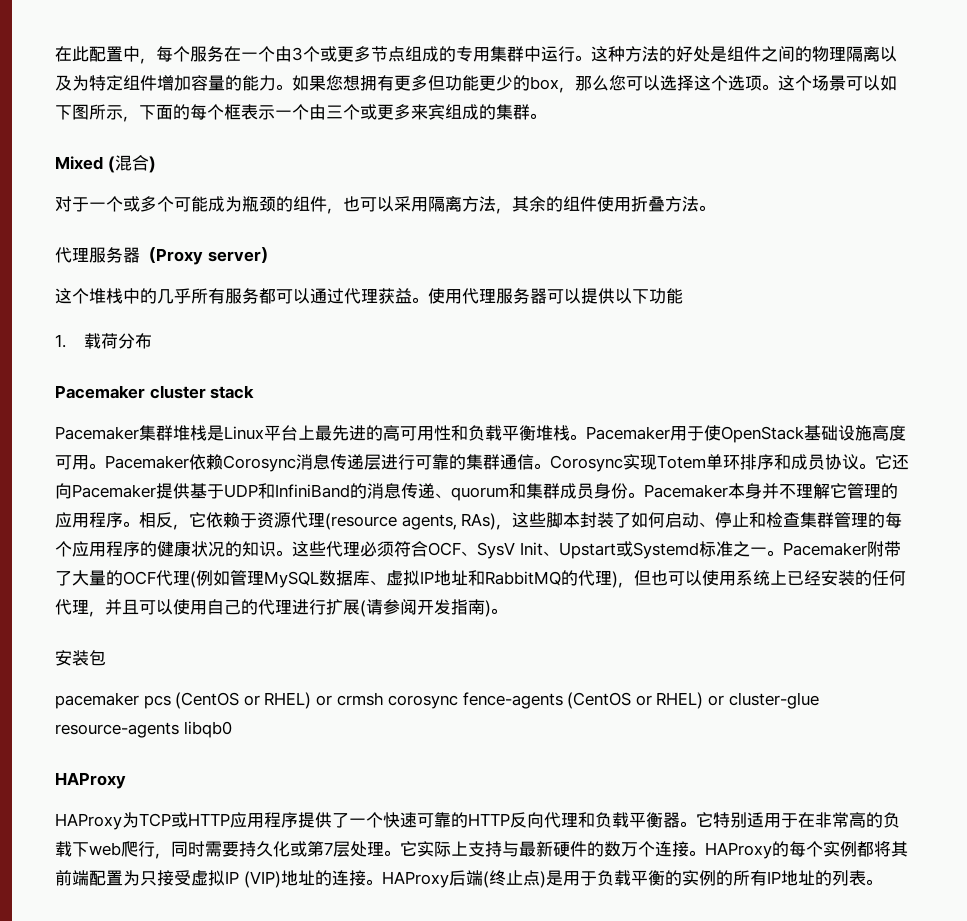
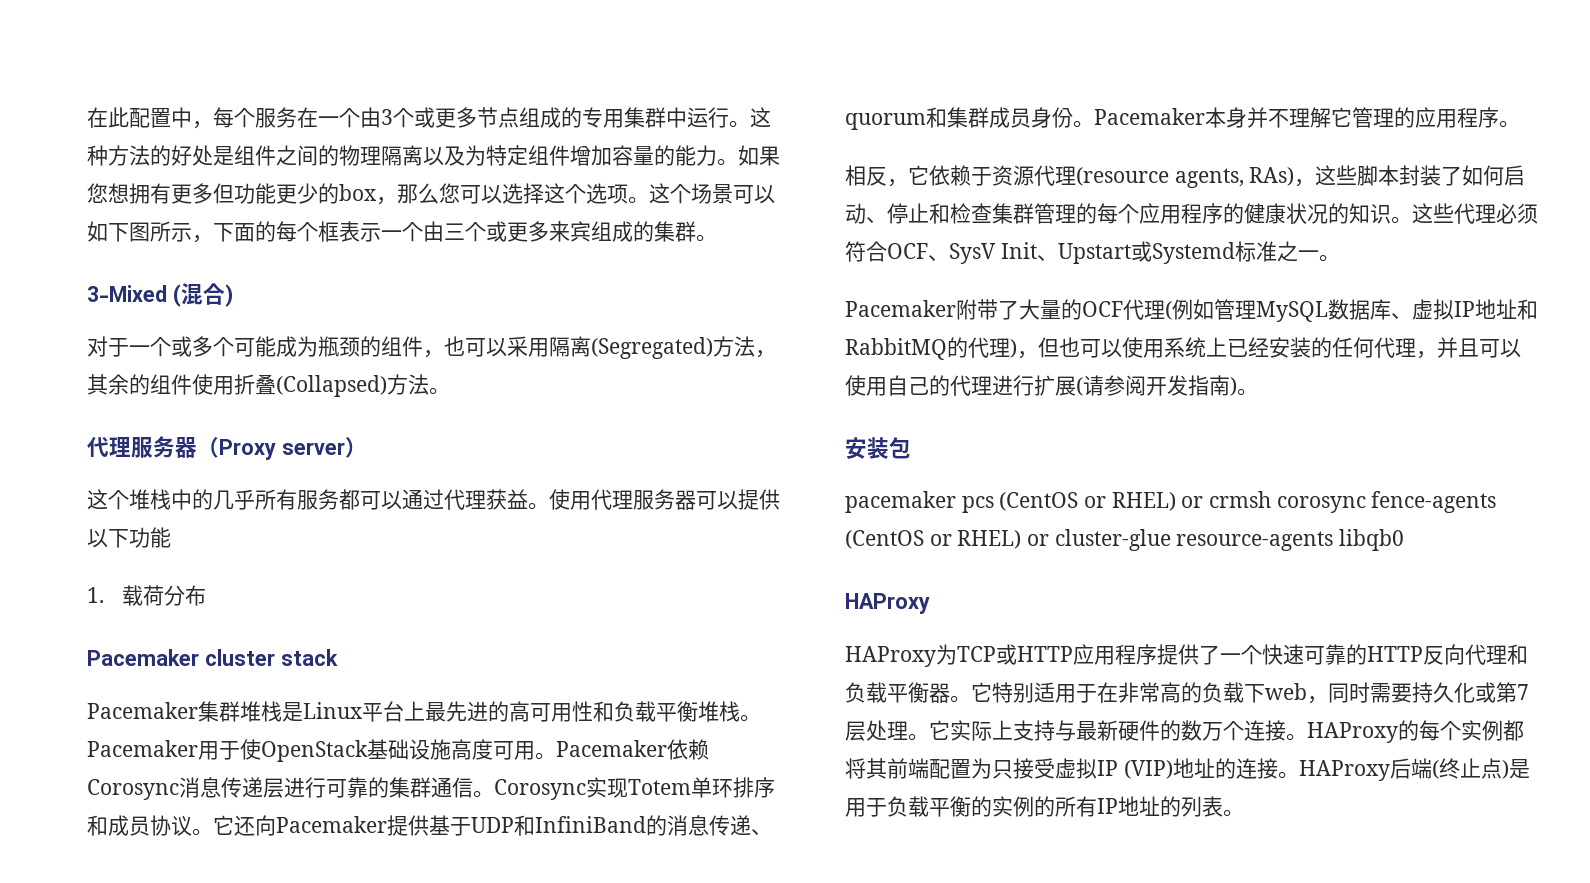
[55,156,103,170] Mixed -> [87,285,167,302] 3-Mixed
(462, 204) none -> [591,337,713,359] (Segregated)
(665, 204) none -> [276,375,387,397] (Collapsed)
(139, 524) none -> (1520, 124) //
(783, 553) none -> (1340, 258) //
[121,841,155,857] 爬行 -> (1307, 691) none

